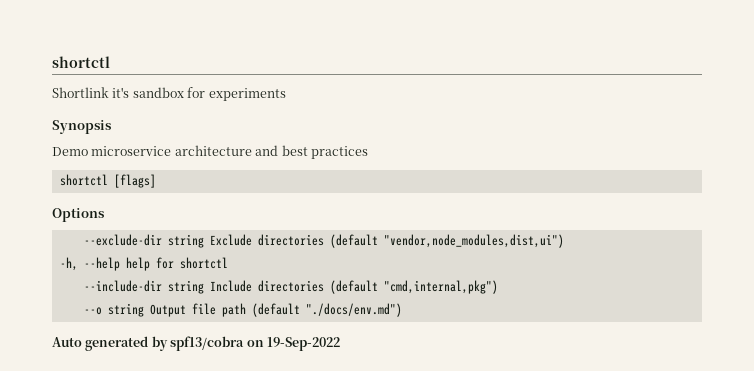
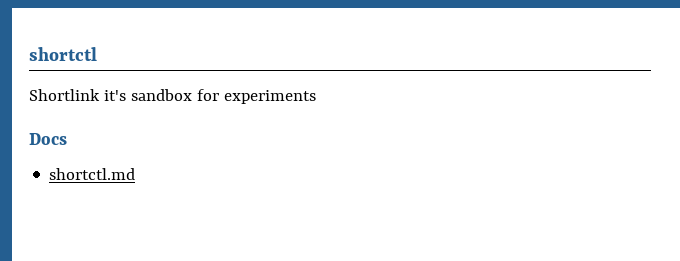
[52,120,112,134] [52,145,368,159] [59,174,156,188] [52,208,105,222] [83,234,564,248] [59,257,228,271] [83,280,498,294] [83,303,402,317] [52,336,340,351] Synopsis // Demo microservice architecture and best practices // shortctl [flags] // Options // --exclude-dir string Exclude directories (default "vendor,node_modules,dist,ui") // -h, --help help for shortctl // --include-dir string Include directories (default "cmd,internal,pkg") // --o string Output file path (default "./docs/env.md") // Auto generated by spf13/cobra on 19-Sep-2022 -> [29,133,67,145] [49,168,136,180] Docs // shortctl.md

